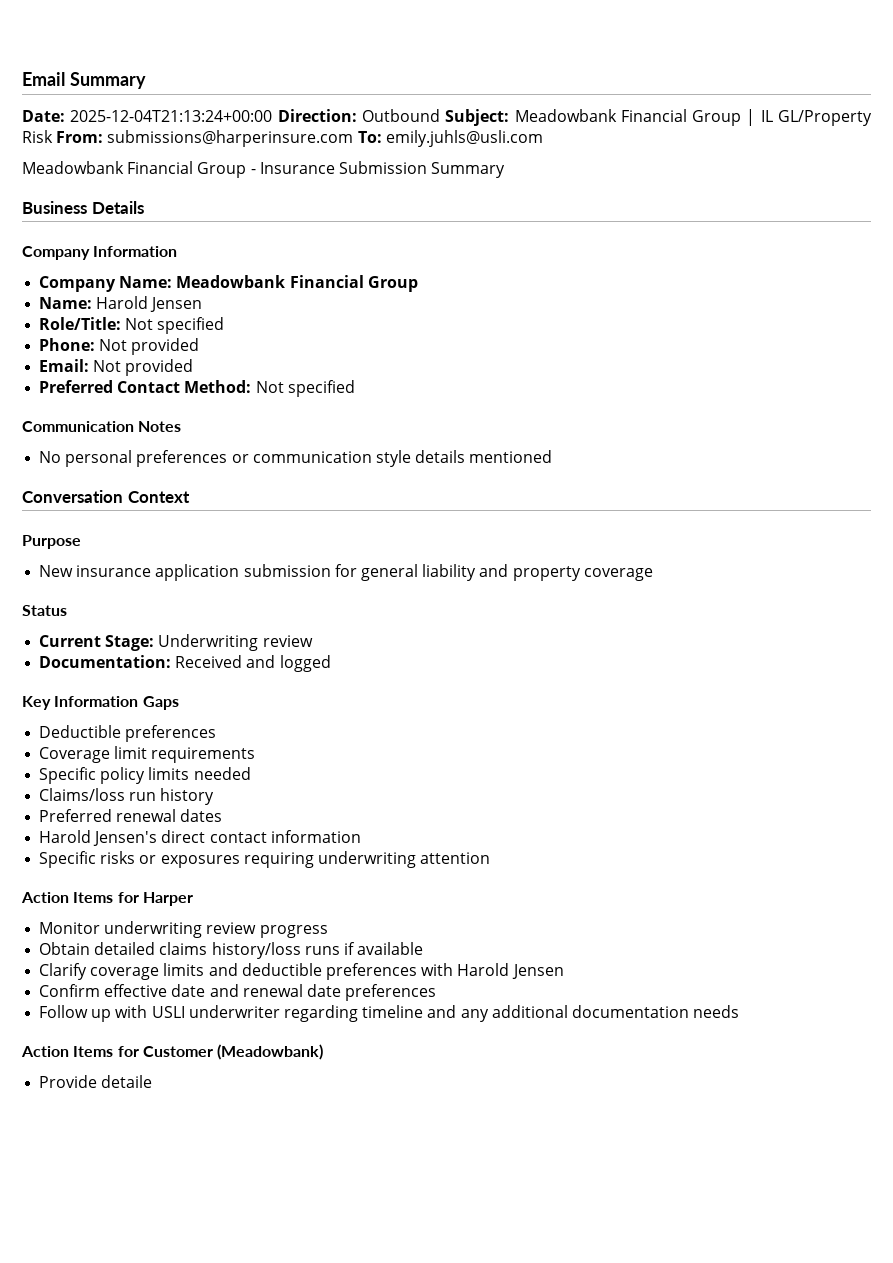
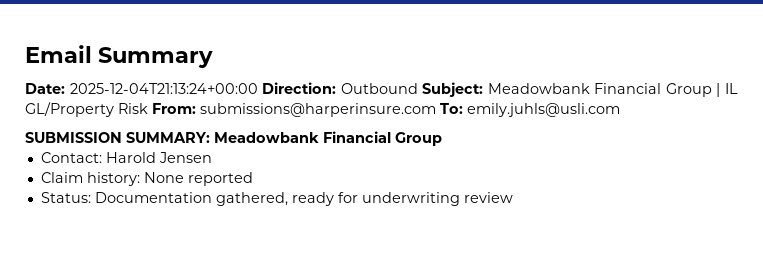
[22,161,506,178] [22,201,144,214] [22,246,178,260] [39,276,173,292] Meadowbank Financial Group - Insurance Submission Summary // Business Details // Company Information // Company Name: -> [25,132,210,143] SUBMISSION SUMMARY:
[39,296,203,312] [39,317,225,334] [39,338,200,355] [39,359,194,376] [39,380,355,397] [22,421,182,432] [39,450,553,467] [22,490,190,503] [22,535,81,549] [39,564,653,581] [22,605,67,616] [39,634,313,651] [39,655,331,672] [22,696,179,710] [39,725,217,742] [39,746,256,763] [39,767,251,784] [39,788,215,805] [39,809,223,822] [39,830,361,846] [39,851,491,868] [21,892,193,906] [39,921,328,938] [39,942,424,959] [39,963,564,980] [39,984,437,1001] [39,1005,740,1022] [21,1044,324,1060] [39,1075,153,1088] Name: Harold Jensen // Role/Title: Not specified // Phone: Not provided // Email: Not provided // Preferred Contact Method: Not specified // Communication Notes // No personal preferences or communication style details mentioned // Conversation Context // Purpose // New insurance application submission for general liability and property coverage // Status // Current Stage: Underwriting review // Documentation: Received and logged // Key Information Gaps // Deductible preferences // Coverage limit requirements // Specific policy limits needed // Claims/loss run history // Preferred renewal dates // Harold Jensen's direct contact information // Specific risks or exposures requiring underwriting attention // Action Items for Harper // Monitor underwriting review progress // Obtain detailed claims history/loss runs if available // Clarify coverage limits and deductible preferences with Harold Jensen // Confirm effective date and renewal date preferences // Follow up with USLI underwriter regarding timeline and any additional documentation needs // Action Items for Customer (Meadowbank) // Provide detaile -> [40,152,212,163] [40,172,253,186] [40,192,513,206] Contact: Harold Jensen // Claim history: None reported // Status: Documentation gathered, ready for underwriting review

